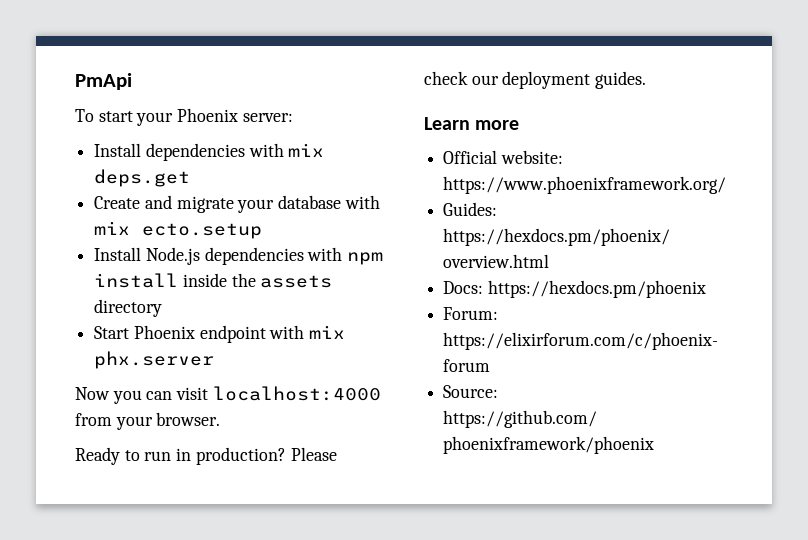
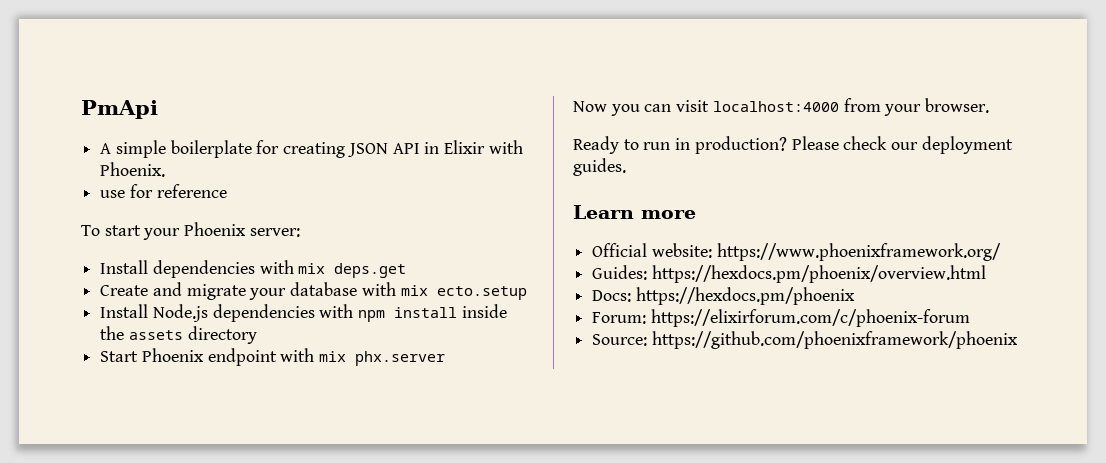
(132, 81) none -> [100,140,523,158] [100,162,166,177] [100,184,227,198] // A simple boilerplate for creating JSON API in Elixir with Phoenix. // use for reference

